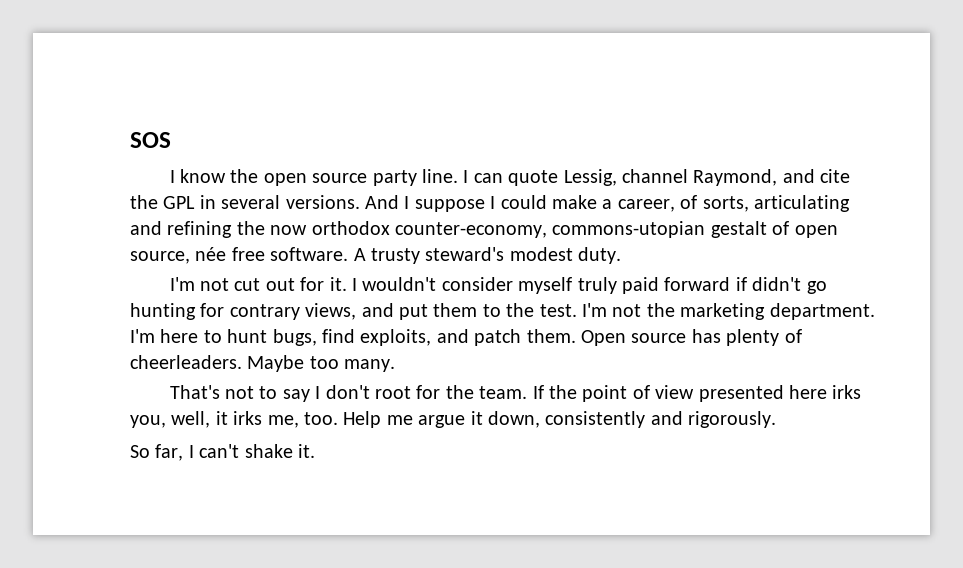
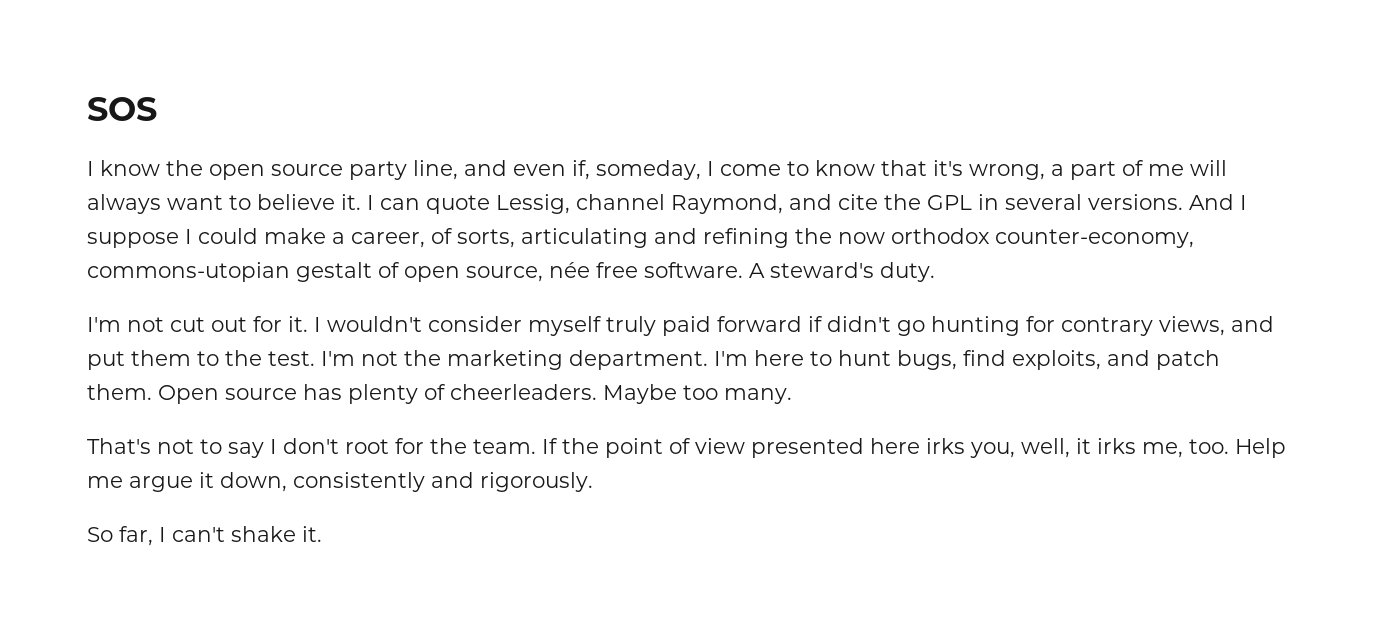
[422,169,459,183] line. -> [413,160,1227,180] [87,194,361,214] line, and even if, someday, I come to know that it's wrong, a part of me will always want to believe it.
[371,247,573,264] trusty steward's modest -> [770,262,874,278] steward's

